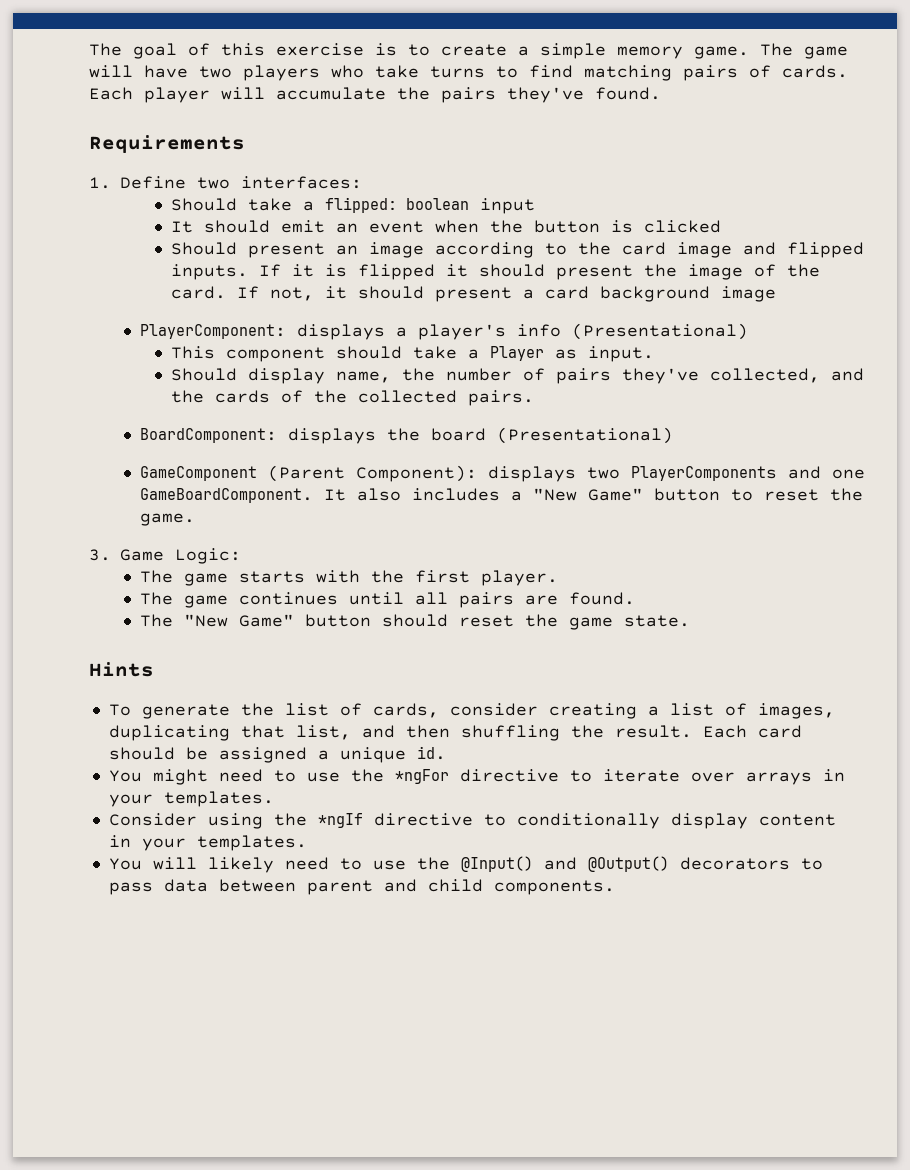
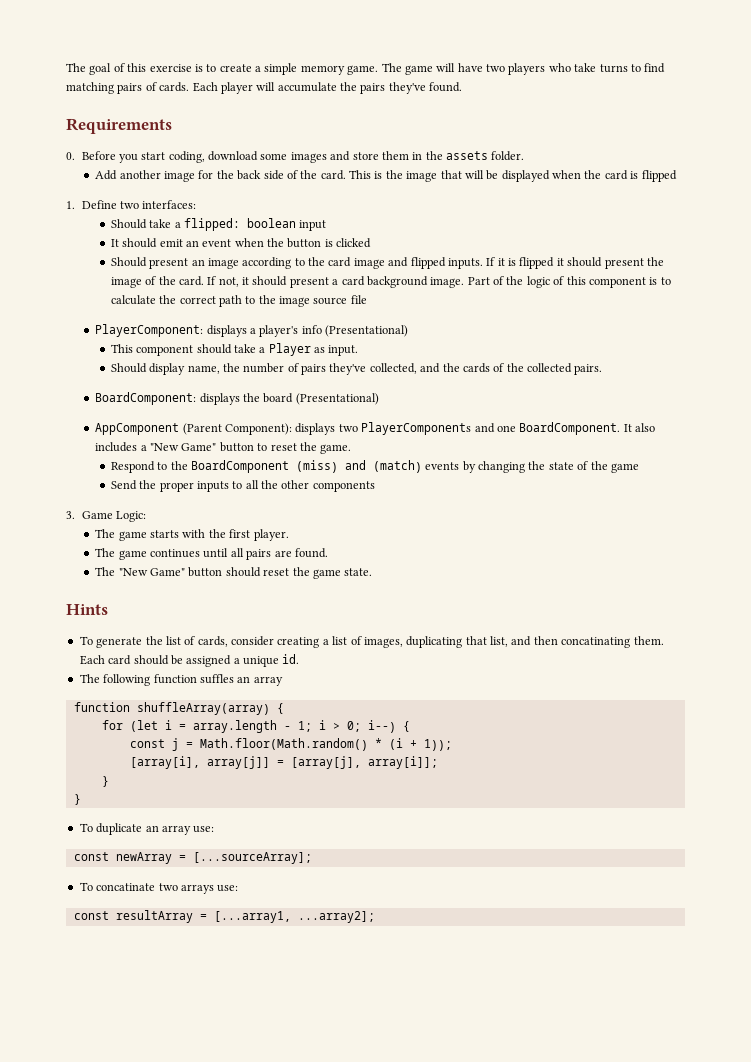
(245, 144) none -> [66,151,525,163] [95,170,677,182] // 0. Before you start coding, download some images and store them in the assets folder. // Add another image for the back side of the card. This is the image that will be displayed when the card is flipped
[721,286,777,302] image -> [430,276,671,288] [110,295,367,307] image. Part of the logic of this component is to calculate the correct path to the image source file
[140,466,258,481] GameComponent -> [95,423,180,435] AppComponent
[140,488,314,503] GameBoardComponent. -> [519,422,621,435] BoardComponent.
(196, 519) none -> [110,460,639,473] [110,480,375,492] // Respond to the BoardComponent (miss) and (match) events by changing the state of the game // Send the proper inputs to all the other components
[460,725,692,741] shuffling the result. -> [561,636,664,648] concatinating them.
[108,769,845,785] [108,791,274,807] [108,813,836,829] [108,835,307,851] [108,856,823,873] [108,879,615,895] You might need to use the *ngFor directive to iterate over arrays in your templates. // Consider using the *ngIf directive to conditionally display content in your templates. // You will likely need to use the @Input() and @Output() decorators to pass data between parent and child components. -> [79,674,283,686] [73,702,284,715] [101,720,410,733] [129,738,452,751] [129,756,438,769] [101,776,109,787] [73,794,81,805] [79,823,215,835] [73,852,312,864] [79,882,239,894] [73,910,375,923] The following function suffles an array // function shuffleArray(array) { // for (let i = array.length - 1; i > 0; i--) { // const j = Math.floor(Math.random() * (i + 1)); // [array[i], array[j]] = [array[j], array[i]]; // } // } // To duplicate an array use: // const newArray = [...sourceArray]; // To concatinate two arrays use: // const resultArray = [...array1, ...array2];

